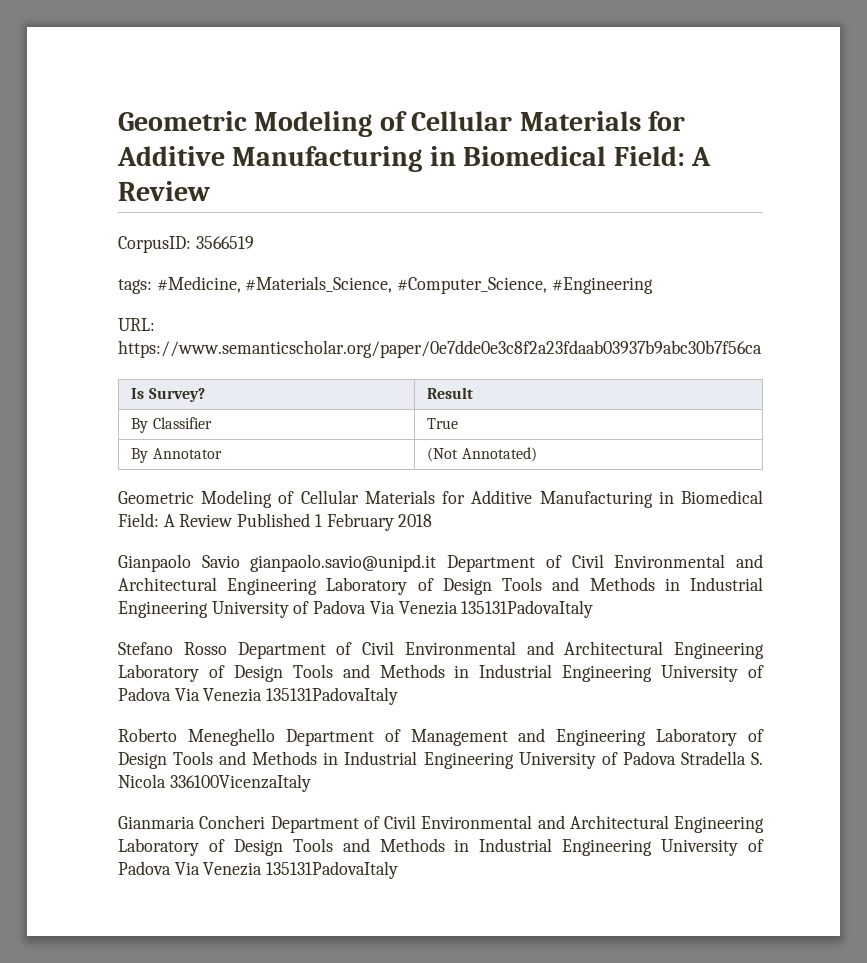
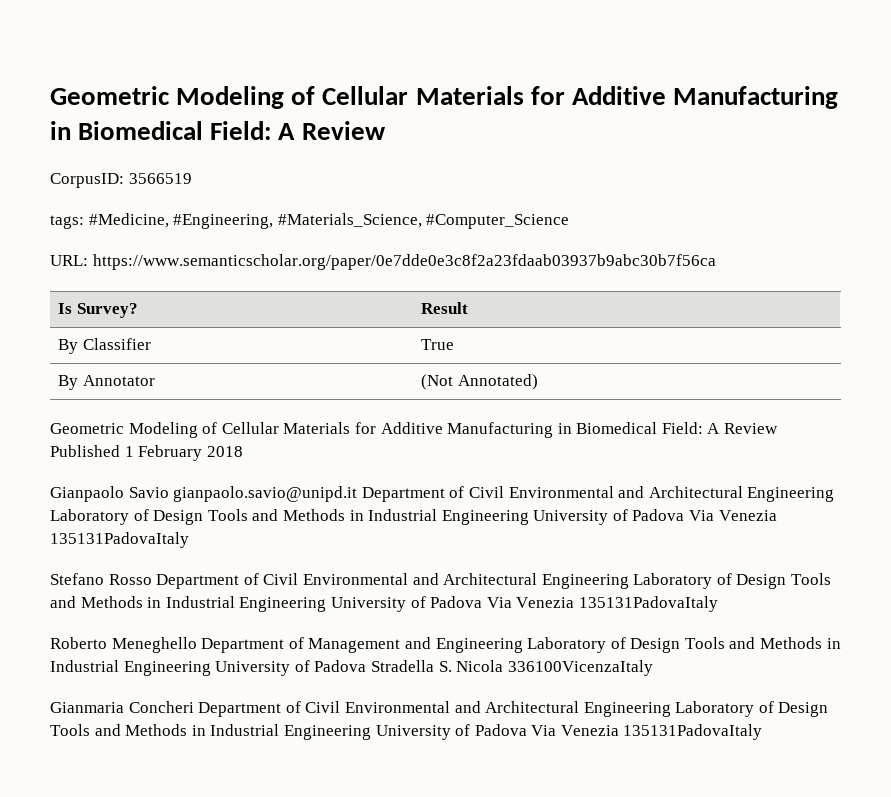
[245,276,653,294] #Materials_Science, #Computer_Science, #Engineering -> [173,213,570,229] #Engineering, #Materials_Science, #Computer_Science

